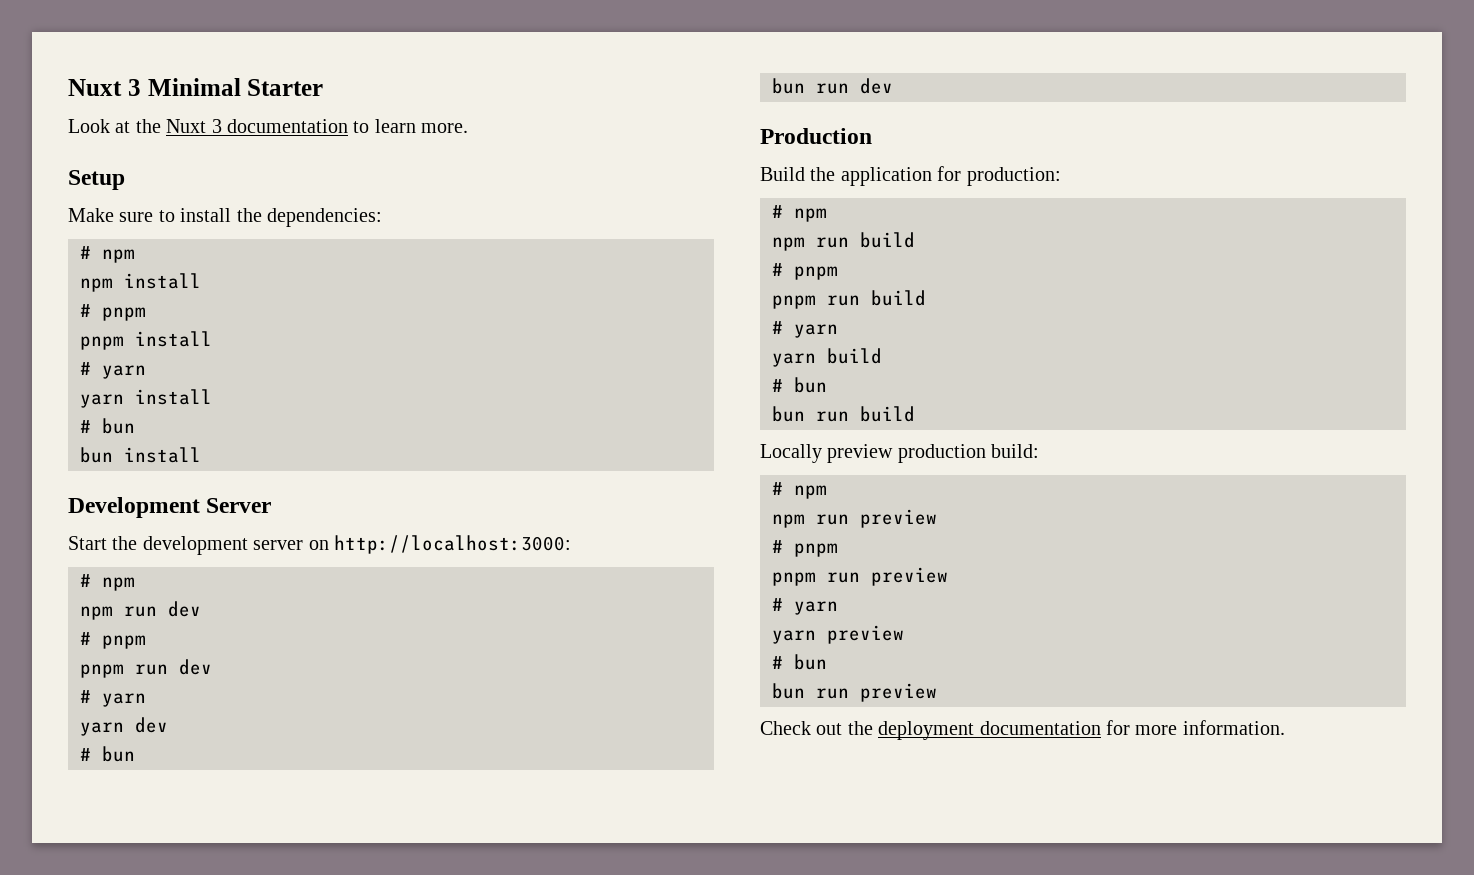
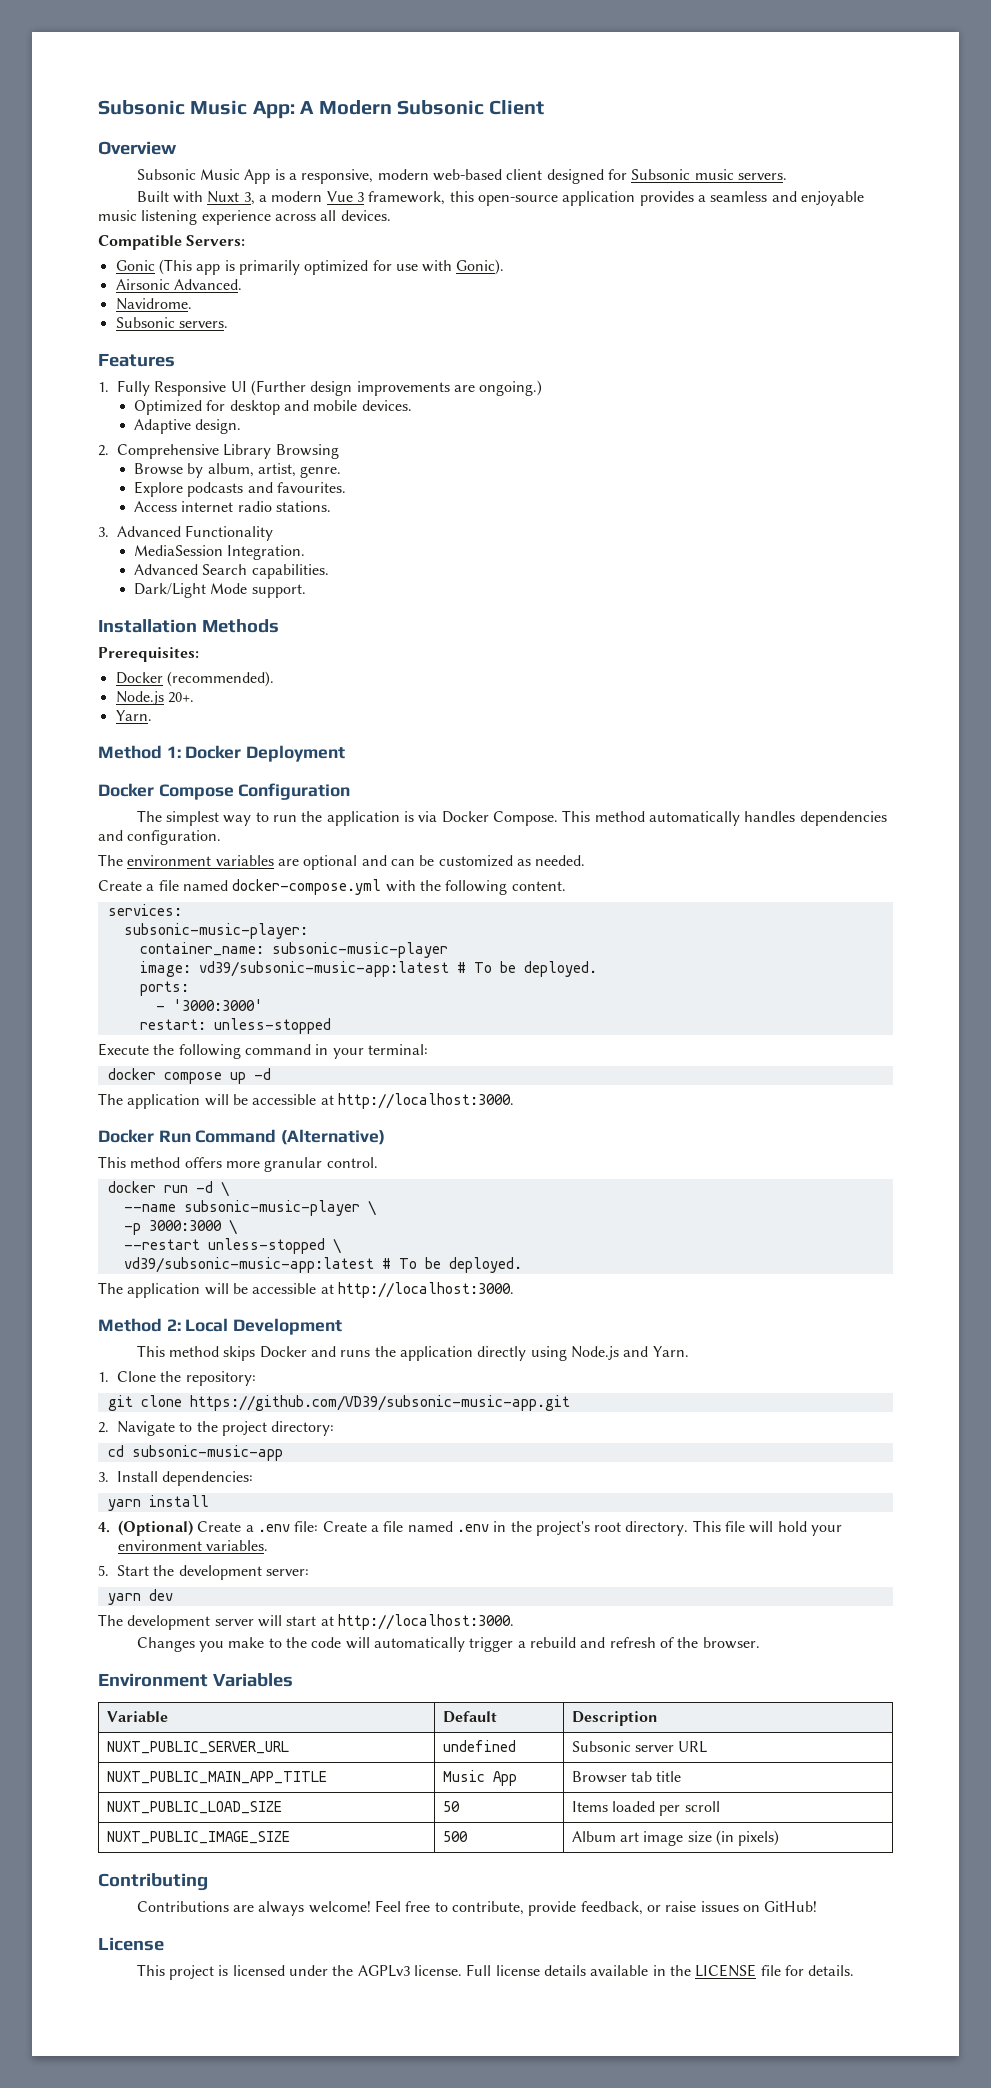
[68,78,324,96] [68,119,469,133] [68,170,125,190] [68,208,382,227] [80,246,135,263] [80,273,201,292] [80,304,146,321] [80,331,212,350] [80,362,146,379] [80,389,212,408] [80,418,135,434] [80,447,201,463] [68,497,272,518] [68,535,571,555] [80,574,135,591] [80,601,201,620] [80,632,146,649] [80,659,212,678] [80,690,146,707] [80,717,168,736] [80,746,135,762] [772,78,893,94] [760,128,872,144] [760,166,1061,186] [772,205,827,222] [772,232,915,251] [772,263,838,280] [772,290,926,309] [772,321,838,338] [772,348,882,367] [772,377,827,393] [772,406,915,422] [760,444,1040,463] [772,482,827,499] [772,509,937,528] [772,540,838,557] [772,567,948,586] [772,598,838,615] [772,625,904,644] [772,654,827,670] [772,683,937,702] [760,720,1285,740] Nuxt 3 Minimal Starter // Look at the Nuxt 3 documentation to learn more. // Setup // Make sure to install the dependencies: // # npm // npm install // # pnpm // pnpm install // # yarn // yarn install // # bun // bun install // Development Server // Start the development server on http://localhost:3000: // # npm // npm run dev // # pnpm // pnpm run dev // # yarn // yarn dev // # bun // bun run dev // Production // Build the application for production: // # npm // npm run build // # pnpm // pnpm run build // # yarn // yarn build // # bun // bun run build // Locally preview production build: // # npm // npm run preview // # pnpm // pnpm run preview // # yarn // yarn preview // # bun // bun run preview // Check out the deployment documentation for more information. -> [98,100,545,119] [98,141,177,155] [136,169,787,184] [136,191,864,206] [98,210,391,225] [98,235,246,250] [115,259,505,275] [115,279,242,290] [115,298,192,310] [115,317,228,328] [98,354,175,367] [98,380,543,396] [134,400,412,415] [134,419,242,434] [98,444,339,459] [134,463,342,478] [134,481,347,497] [134,501,332,512] [98,525,274,541] [134,545,306,560] [134,564,329,579] [134,583,306,598] [98,619,279,633] [98,647,199,662] [115,671,274,687] [115,691,194,705] [115,710,152,721] [98,745,346,762] [98,783,351,800] [136,810,887,826] [98,830,222,845] [98,854,586,870] [98,879,566,895] [107,904,182,916] [123,923,308,939] [139,942,448,958] [139,961,597,977] [139,981,189,996] [155,999,263,1011] [139,1018,331,1034] [98,1043,428,1059] [107,1068,271,1084] [98,1093,514,1109] [98,1129,386,1145] [98,1156,378,1172] [107,1181,229,1197] [123,1200,376,1216] [123,1219,237,1235] [123,1238,341,1254] [123,1257,522,1273] [98,1282,514,1298] [98,1318,343,1335] [136,1345,689,1361] [98,1371,256,1386] [107,1395,570,1411] [98,1421,335,1436] [107,1445,283,1461] [98,1471,254,1486] [107,1495,209,1511] [98,1520,843,1536] [118,1540,269,1551] [98,1565,309,1580] [107,1589,173,1605] [98,1614,514,1630] [136,1637,760,1652] [98,1673,293,1687] [106,1711,168,1723] [442,1711,497,1723] [571,1711,658,1726] [106,1741,289,1754] [442,1740,516,1752] [571,1741,708,1753] [106,1771,327,1784] [442,1770,517,1786] [571,1771,682,1783] [106,1801,282,1814] [442,1801,460,1812] [571,1801,720,1816] [106,1831,290,1844] [442,1831,468,1842] [571,1830,780,1846] [98,1873,208,1891] [136,1900,818,1916] [98,1937,164,1951] [136,1964,855,1980] Subsonic Music App: A Modern Subsonic Client // Overview // Subsonic Music App is a responsive, modern web-based client designed for Subsonic music servers. // Built with Nuxt 3, a modern Vue 3 framework, this open-source application provides a seamless and enjoyable music listening experience across all devices. // Compatible Servers: // Gonic (This app is primarily optimized for use with Gonic). // Airsonic Advanced. // Navidrome. // Subsonic servers. // Features // 1. Fully Responsive UI (Further design improvements are ongoing.) // Optimized for desktop and mobile devices. // Adaptive design. // 2. Comprehensive Library Browsing // Browse by album, artist, genre. // Explore podcasts and favourites. // Access internet radio stations. // 3. Advanced Functionality // MediaSession Integration. // Advanced Search capabilities. // Dark/Light Mode support. // Installation Methods // Prerequisites: // Docker (recommended). // Node.js 20+. // Yarn. // Method 1: Docker Deployment // Docker Compose Configuration // The simplest way to run the application is via Docker Compose. This method automatically handles dependencies and configuration. // The environment variables are optional and can be customized as needed. // Create a file named docker-compose.yml with the following content. // services: // subsonic-music-player: // container_name: subsonic-music-player // image: vd39/subsonic-music-app:latest # To be deployed. // ports: // - '3000:3000' // restart: unless-stopped // Execute the following command in your terminal: // docker compose up -d // The application will be accessible at http://localhost:3000. // Docker Run Command (Alternative) // This method offers more granular control. // docker run -d \ // --name subsonic-music-player \ // -p 3000:3000 \ // --restart unless-stopped \ // vd39/subsonic-music-app:latest # To be deployed. // The application will be accessible at http://localhost:3000. // Method 2: Local Development // This method skips Docker and runs the application directly using Node.js and Yarn. // 1. Clone the repository: // git clone https://github.com/VD39/subsonic-music-app.git // 2. Navigate to the project directory: // cd subsonic-music-app // 3. Install dependencies: // yarn install // 4. (Optional) Create a .env file: Create a file named .env in the project's root directory. This file will hold your environment variables. // 5. Start the development server: // yarn dev // The development server will start at http://localhost:3000. // Changes you make to the code will automatically trigger a rebuild and refresh of the browser. // Environment Variables // Variable | Default | Description // NUXT_PUBLIC_SERVER_URL | undefined | Subsonic server URL // NUXT_PUBLIC_MAIN_APP_TITLE | Music App | Browser tab title // NUXT_PUBLIC_LOAD_SIZE | 50 | Items loaded per scroll // NUXT_PUBLIC_IMAGE_SIZE | 500 | Album art image size (in pixels) // Contributing // Contributions are always welcome! Feel free to contribute, provide feedback, or raise issues on GitHub! // License // This project is licensed under the AGPLv3 license. Full license details available in the LICENSE file for details.

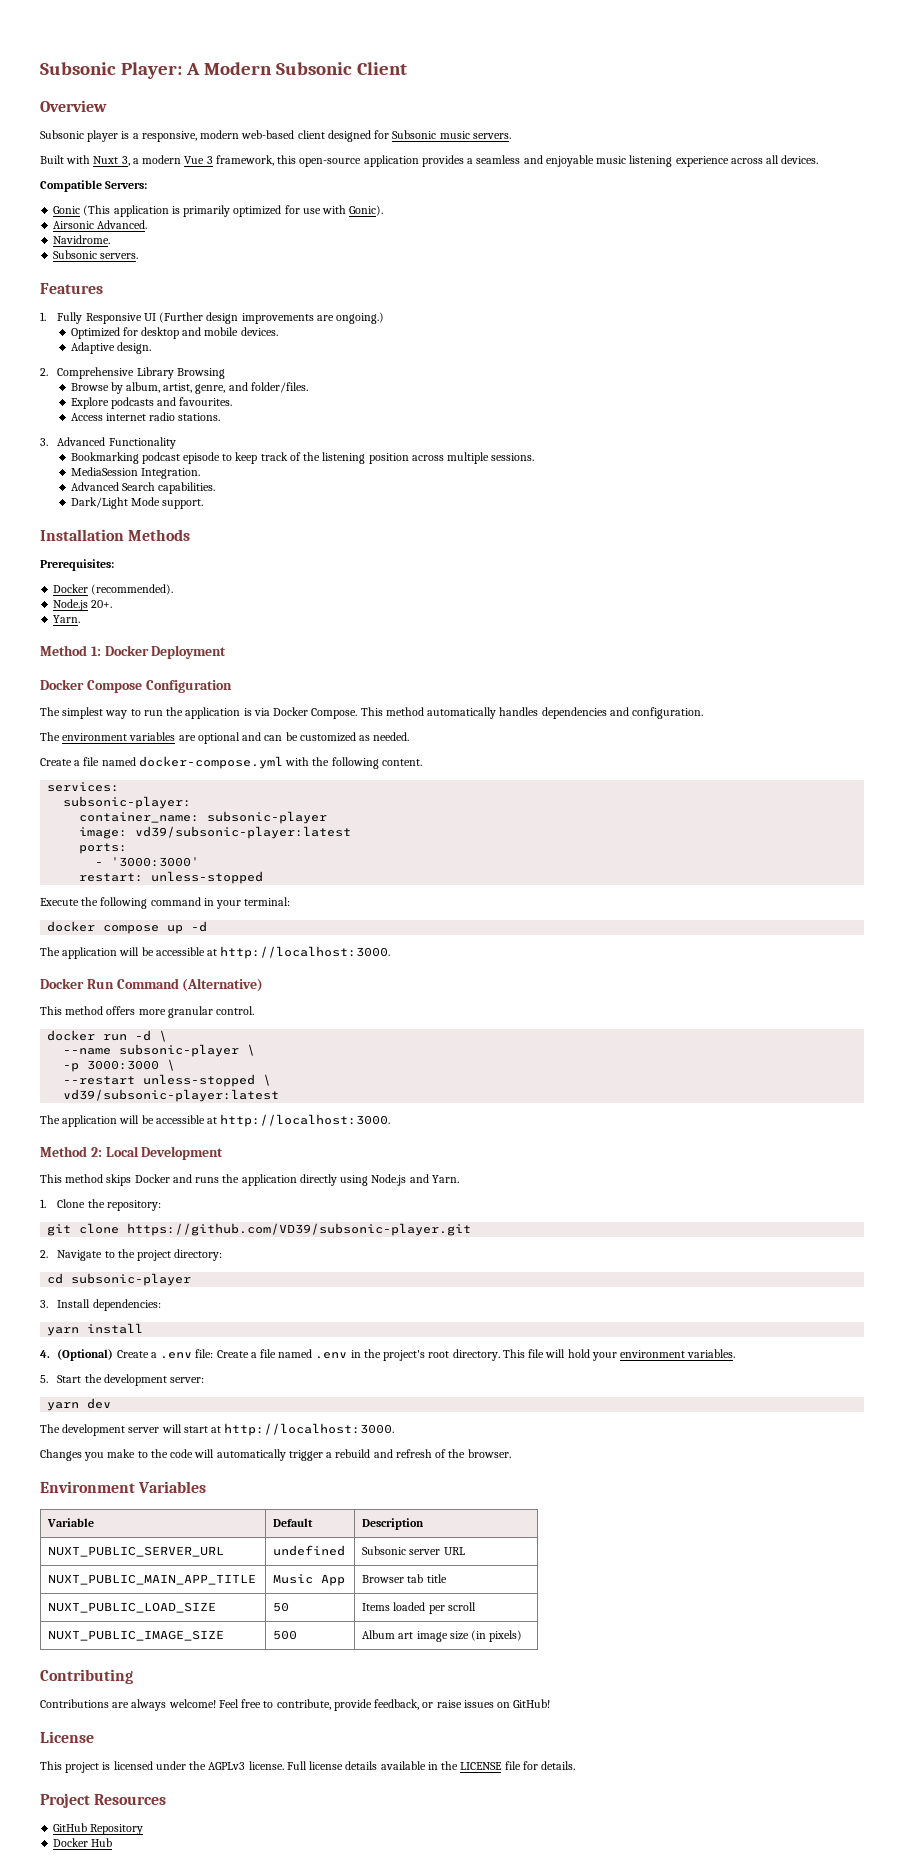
[98,100,295,119] Subsonic Music App: -> [40,62,182,79] Subsonic Player:
[200,169,271,184] Music App -> [87,130,119,142] player
[196,264,221,275] app -> [113,205,169,217] application
[300,466,342,478] genre. -> [195,382,308,394] genre, and folder/files.
(274, 533) none -> [70,452,535,464] // Bookmarking podcast episode to keep track of the listening position across multiple sessions.
[123,923,308,939] subsonic-music-player: -> [63,796,192,809] subsonic-player:
[271,942,448,958] subsonic-music-player -> [207,811,328,824] subsonic-player
[198,961,597,977] vd39/subsonic-music-app:latest # To be deployed. -> [135,826,352,839] vd39/subsonic-player:latest
[183,1200,360,1216] subsonic-music-player -> [119,1044,240,1057] subsonic-player
[123,1257,522,1273] vd39/subsonic-music-app:latest # To be deployed. -> [63,1089,280,1102] vd39/subsonic-player:latest
[189,1395,570,1411] https://github.com/VD39/subsonic-music-app.git -> [127,1223,472,1236] https://github.com/VD39/subsonic-player.git
[131,1445,283,1461] subsonic-music-app -> [71,1273,192,1286] subsonic-player
(855, 1970) none -> [40,1793,167,1808] [53,1823,144,1835] [53,1838,113,1847] // Project Resources // GitHub Repository // Docker Hub

